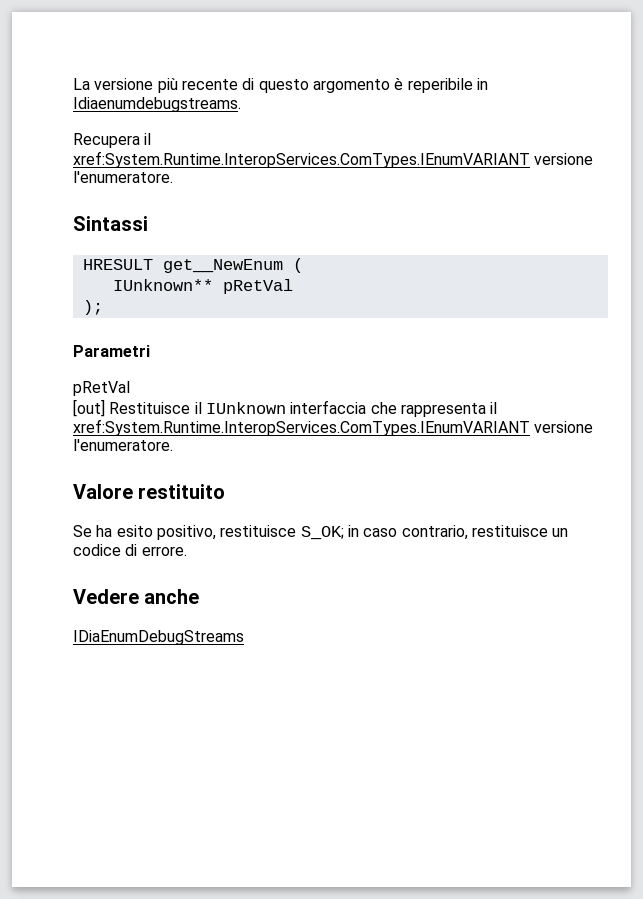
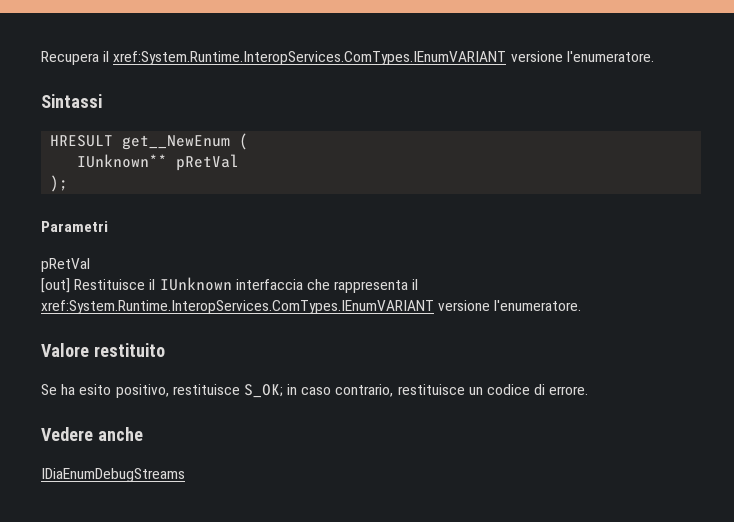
[73,77,488,93] [73,97,241,112] La versione più recente di questo argomento è reperibile in Idiaenumdebugstreams. // -> (41, 58) none

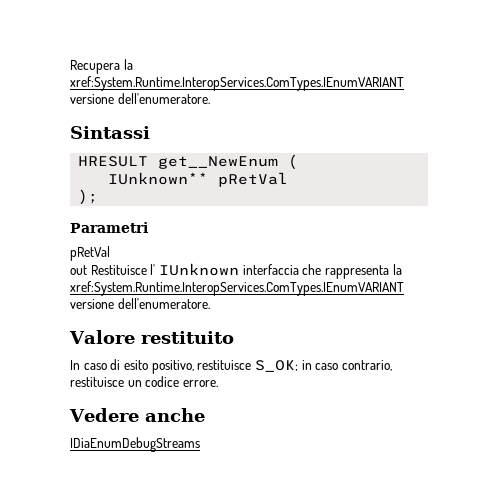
[103,51,654,65] il xref:System.Runtime.InteropServices.ComTypes.IEnumVARIANT versione l'enumeratore. -> [123,59,133,70] [70,76,404,91] [70,93,210,104] la xref:System.Runtime.InteropServices.ComTypes.IEnumVARIANT versione dell'enumeratore.
[41,278,156,293] [out] Restituisce il -> [70,264,156,275] out Restituisce l'
[412,279,419,290] [41,300,582,314] il xref:System.Runtime.InteropServices.ComTypes.IEnumVARIANT versione l'enumeratore. -> [392,264,402,275] [70,281,404,296] [70,298,210,309] la xref:System.Runtime.InteropServices.ComTypes.IEnumVARIANT versione dell'enumeratore.
[41,384,76,395] Se ha -> [70,359,121,370] In caso di
[534,384,546,395] di -> (180, 381) none

